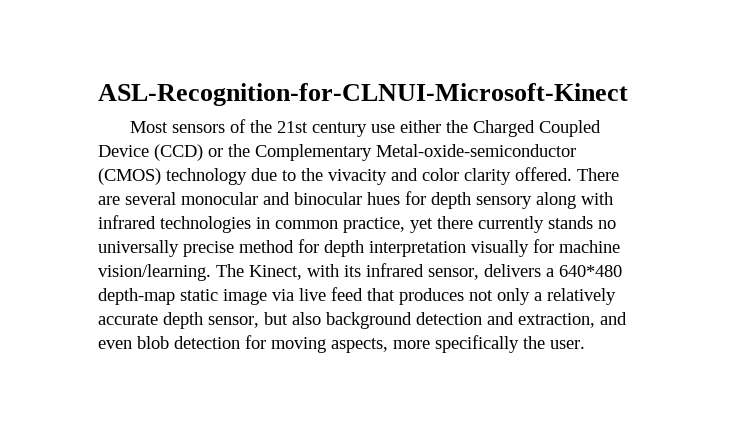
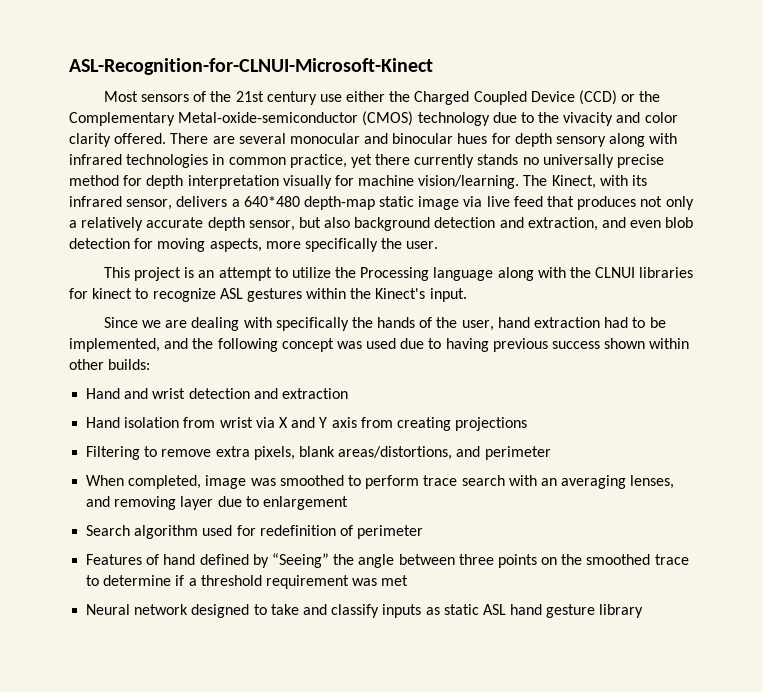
(585, 344) none -> [103,267,694,281] [69,288,467,302] [103,317,666,331] [69,338,690,352] [69,359,151,370] [86,388,348,399] [86,417,528,431] [86,446,551,460] [86,475,675,489] [86,496,348,510] [86,525,424,539] [86,553,689,568] [86,575,409,589] [86,604,644,618] // This project is an attempt to utilize the Processing language along with the CLNUI libraries for kinect to recognize ASL gestures within the Kinect's input. // Since we are dealing with specifically the hands of the user, hand extraction had to be implemented, and the following concept was used due to having previous success shown within other builds: // Hand and wrist detection and extraction // Hand isolation from wrist via X and Y axis from creating projections // Filtering to remove extra pixels, blank areas/distortions, and perimeter // When completed, image was smoothed to perform trace search with an averaging lenses, and removing layer due to enlargement // Search algorithm used for redefinition of perimeter // Features of hand defined by “Seeing” the angle between three points on the smoothed trace to determine if a threshold requirement was met // Neural network designed to take and classify inputs as static ASL hand gesture library

